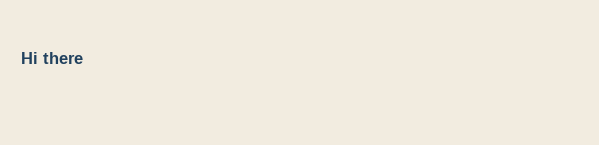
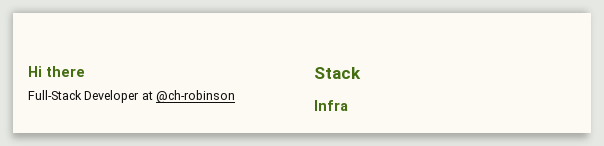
(83, 58) none -> [28,90,236,103] [314,67,361,79] [314,100,348,111] // Full-Stack Developer at @ch-robinson // Stack // Infra

